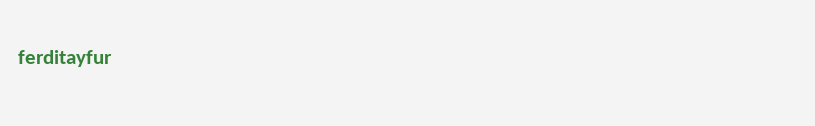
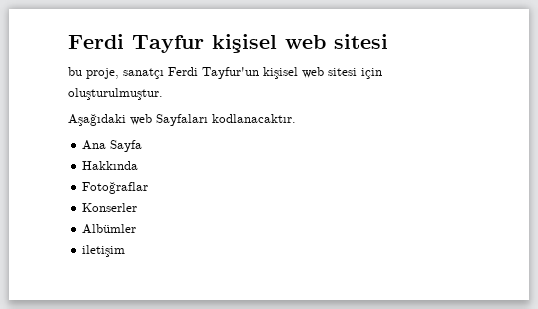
[18,50,112,67] ferditayfur -> [68,34,388,53] [68,67,382,79] [68,88,163,100] [68,114,296,126] [82,140,143,152] [82,161,139,170] [82,182,149,194] [82,203,138,212] [82,224,137,234] [82,245,126,257] Ferdi Tayfur kişisel web sitesi // bu proje, sanatçı Ferdi Tayfur'un kişisel web sitesi için oluşturulmuştur. // Aşağıdaki web Sayfaları kodlanacaktır. // Ana Sayfa // Hakkında // Fotoğraflar // Konserler // Albümler // iletişim

